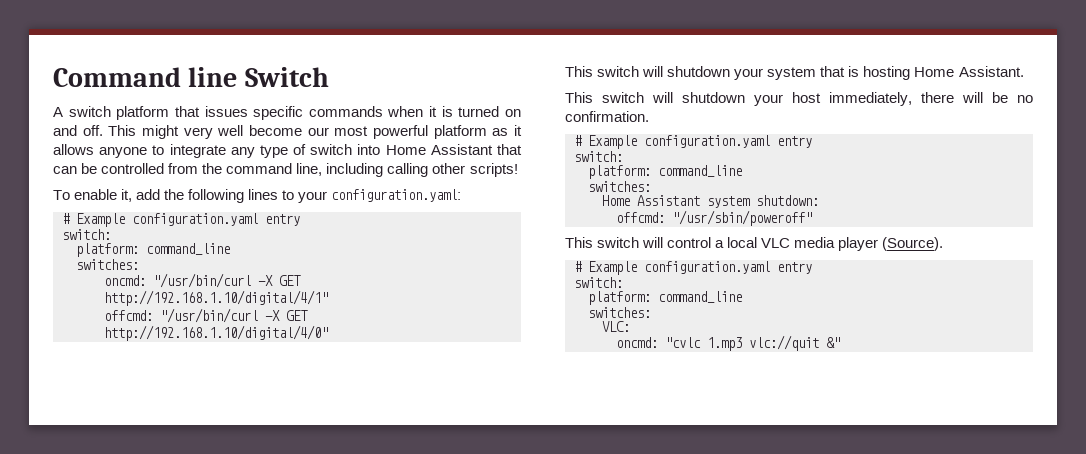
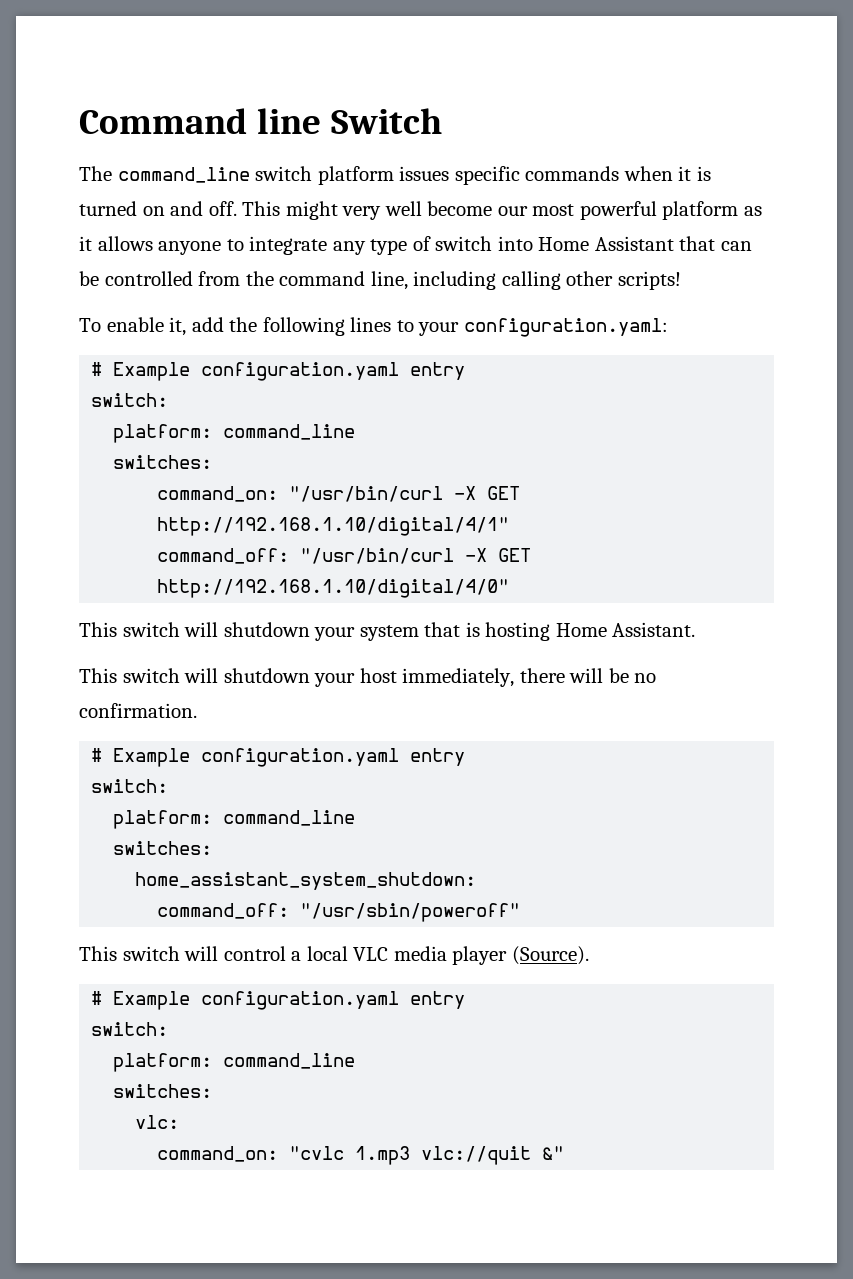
[53,107,63,117] A -> [79,166,250,183] The command_line
[174,106,200,117] that -> (394, 175) none
[104,275,146,286] oncmd: -> [157,486,279,502] command_on:
[104,310,153,321] offcmd: -> [157,548,290,564] command_off:
[602,195,819,208] [616,212,665,223] Home Assistant system shutdown: // offcmd: -> [135,872,477,890] [157,903,290,919] home_assistant_system_shutdown: // command_off:
[602,321,630,332] [616,337,658,348] VLC: // oncmd: -> [135,1115,180,1129] [157,1146,279,1162] vlc: // command_on:

